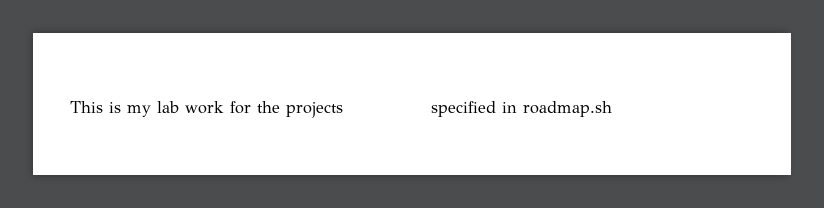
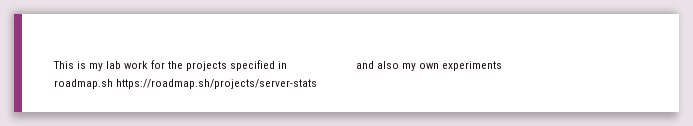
(612, 109) none -> [116,79,318,89] [356,61,503,71] https://roadmap.sh/projects/server-stats and also my own experiments

